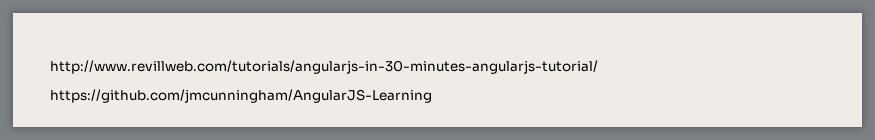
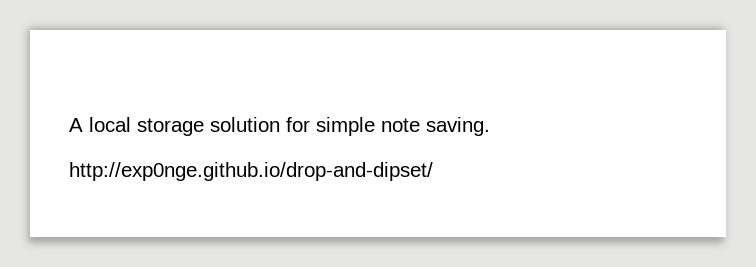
[50,60,598,74] [50,89,432,103] http://www.revillweb.com/tutorials/angularjs-in-30-minutes-angularjs-tutorial/ // https://github.com/jmcunningham/AngularJS-Learning -> [69,117,490,136] [69,162,433,181] A local storage solution for simple note saving. // http://exp0nge.github.io/drop-and-dipset/

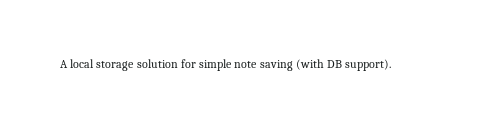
[426,117,490,136] [69,162,433,181] saving. // http://exp0nge.github.io/drop-and-dipset/ -> [259,59,392,71] saving (with DB support).

